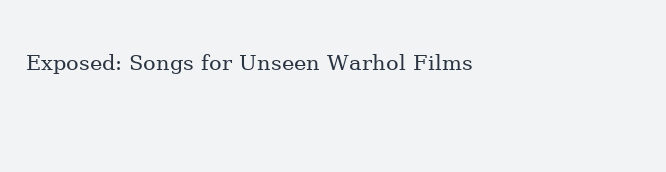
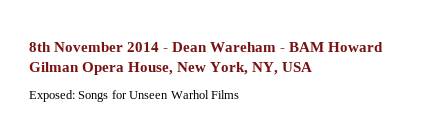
(26, 64) none -> [29,42,384,52] [29,62,313,75] 8th November 2014 - Dean Wareham - BAM Howard Gilman Opera House, New York, NY, USA //

